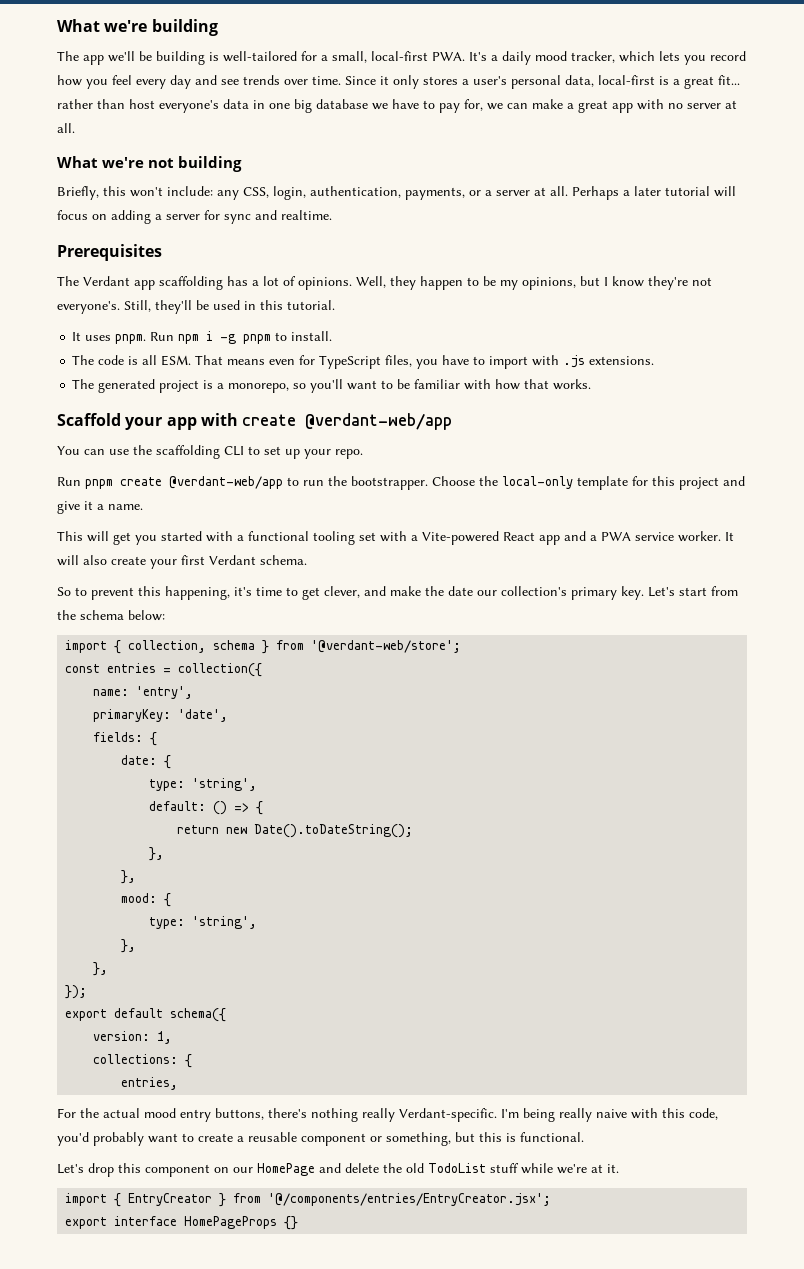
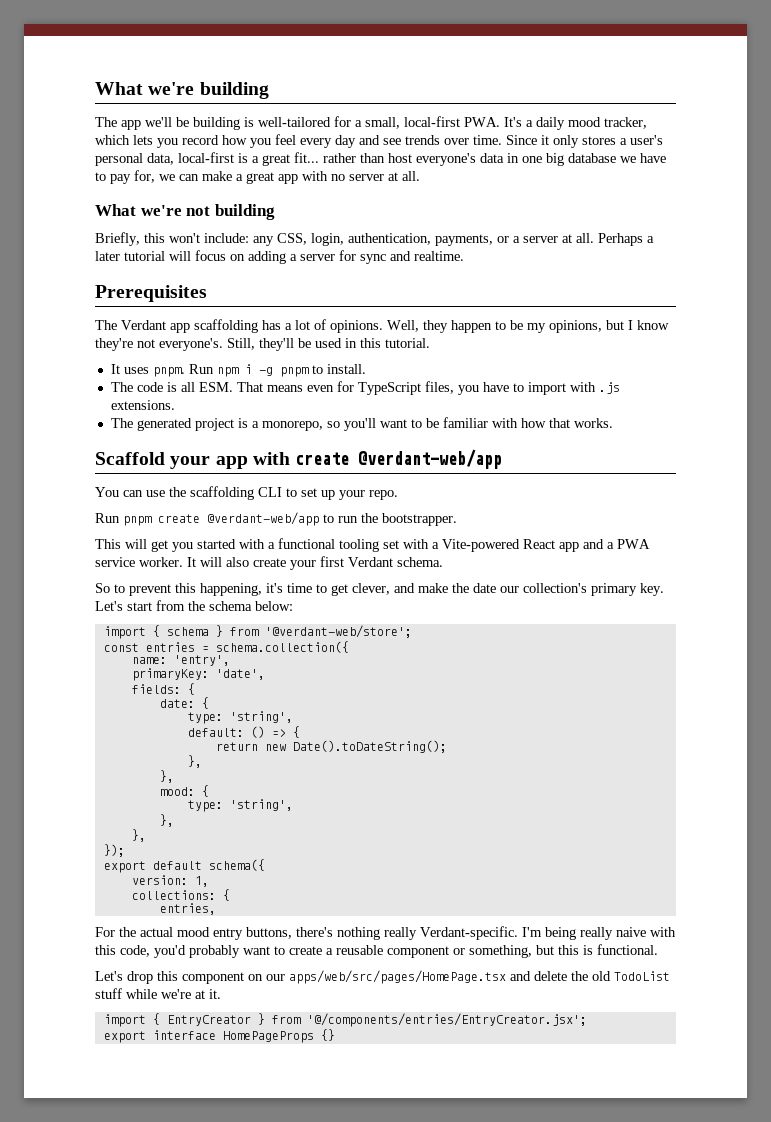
[432,476,745,490] [57,501,143,514] Choose the local-only template for this project and give it a name. -> (457, 519) none
[128,640,207,653] collection, -> (160, 631) none
[178,663,263,677] collection({ -> [215,641,349,653] schema.collection({
[257,1163,315,1176] HomePage -> [289,970,506,984] apps/web/src/pages/HomePage.tsx

